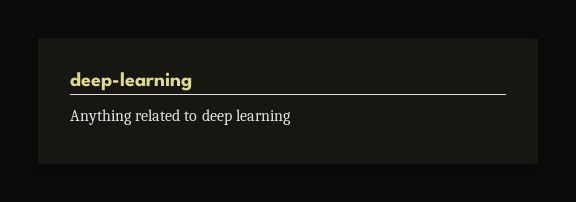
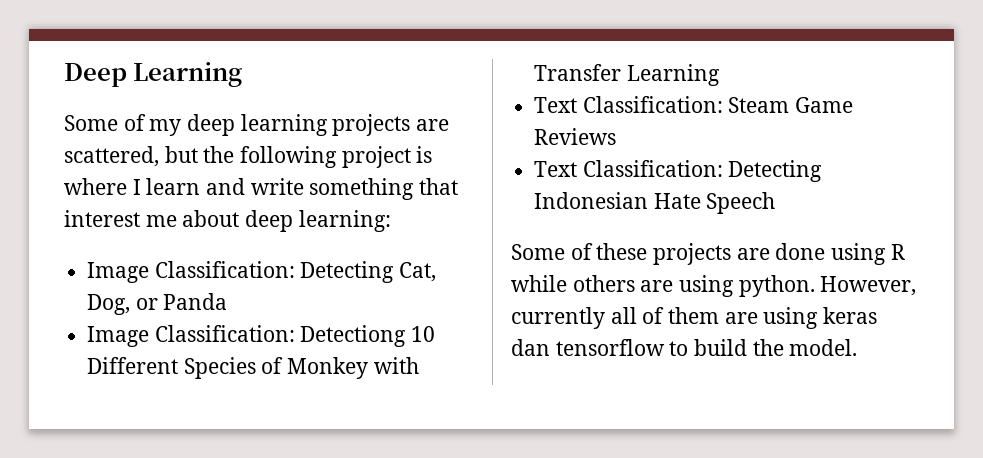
[70,72,192,91] [70,109,291,125] deep-learning // Anything related to deep learning -> [64,62,243,87] [64,114,450,136] [64,146,433,168] [64,178,459,200] [64,210,391,232] [87,261,437,283] [87,293,228,315] [87,325,436,347] [87,357,419,379] [534,64,720,86] [534,96,854,113] [534,128,617,145] [534,160,823,182] [534,192,776,214] [511,243,905,265] [511,275,917,297] [511,307,878,329] [511,339,858,356] Deep Learning // Some of my deep learning projects are scattered, but the following project is where I learn and write something that interest me about deep learning: // Image Classification: Detecting Cat, Dog, or Panda // Image Classification: Detectiong 10 Different Species of Monkey with Transfer Learning // Text Classification: Steam Game Reviews // Text Classification: Detecting Indonesian Hate Speech // Some of these projects are done using R while others are using python. However, currently all of them are using keras dan tensorflow to build the model.

